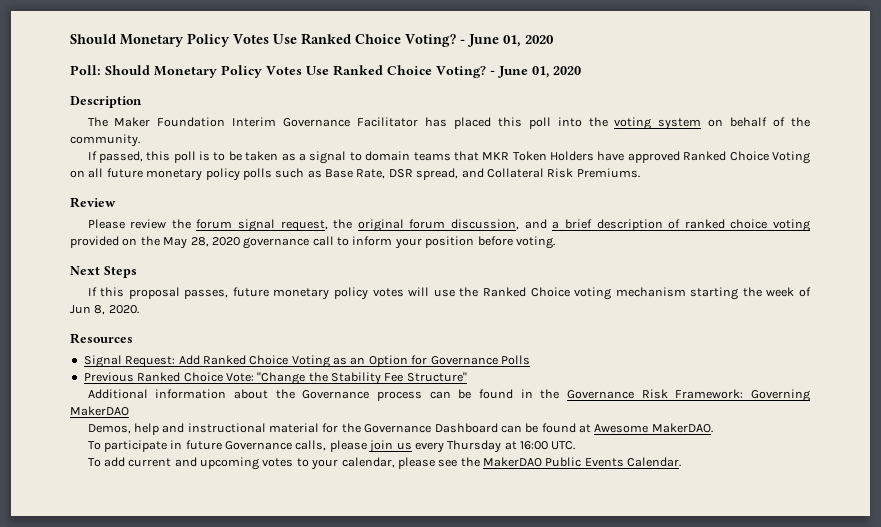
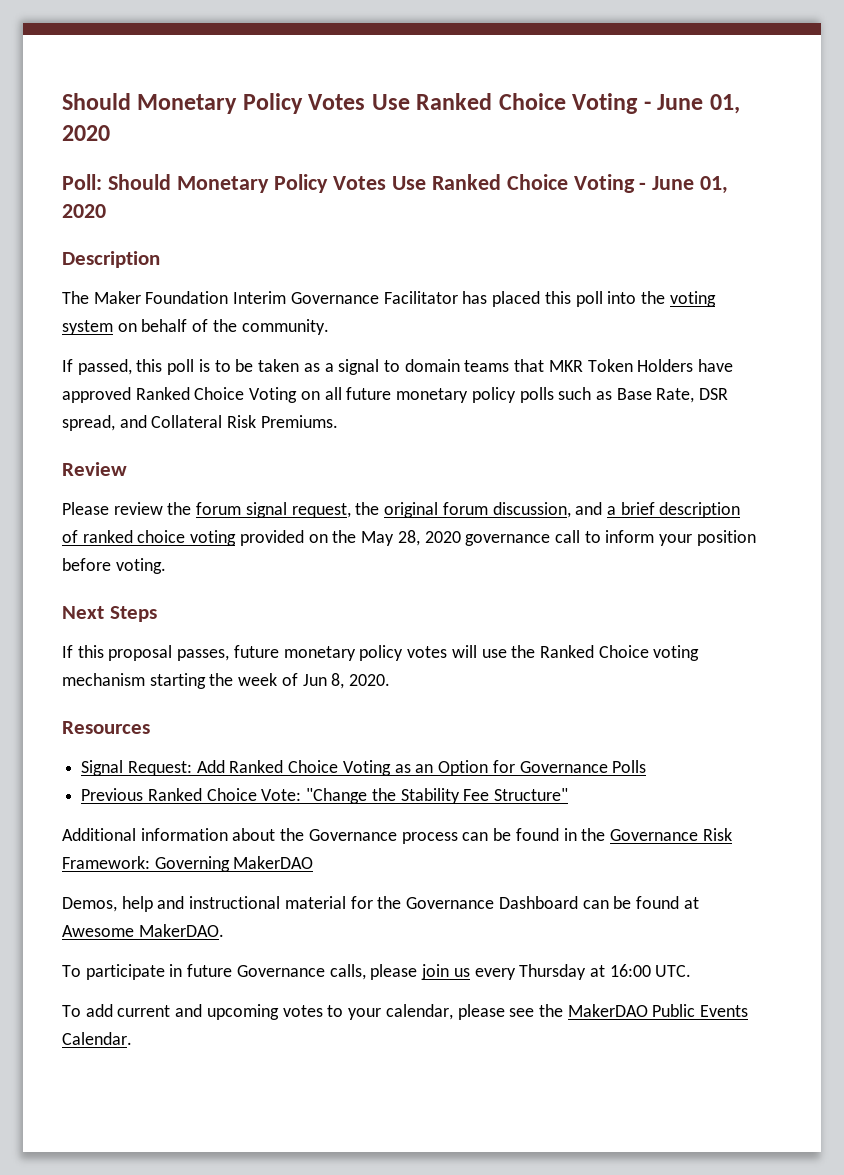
[70,33,456,47] Should Monetary Policy Votes Use Ranked Choice Voting? -> [62,93,639,114] Should Monetary Policy Votes Use Ranked Choice Voting
[436,66,486,78] Voting? -> [573,174,635,193] Voting

